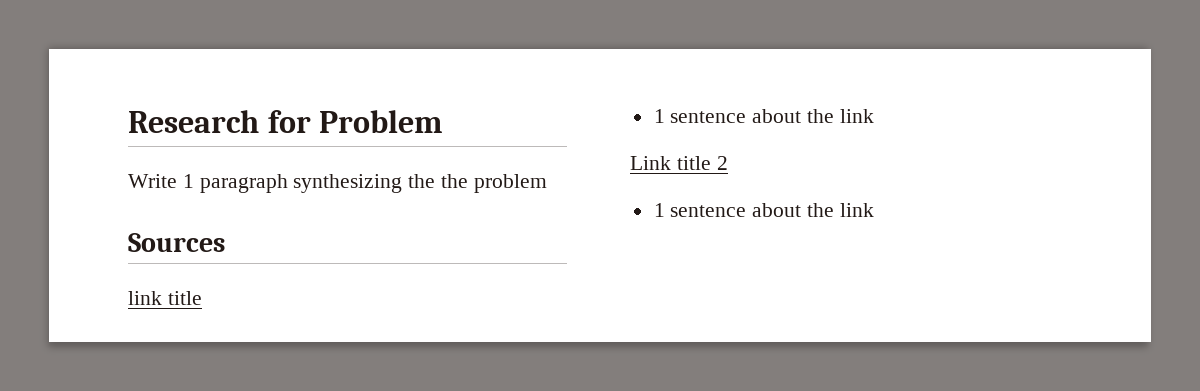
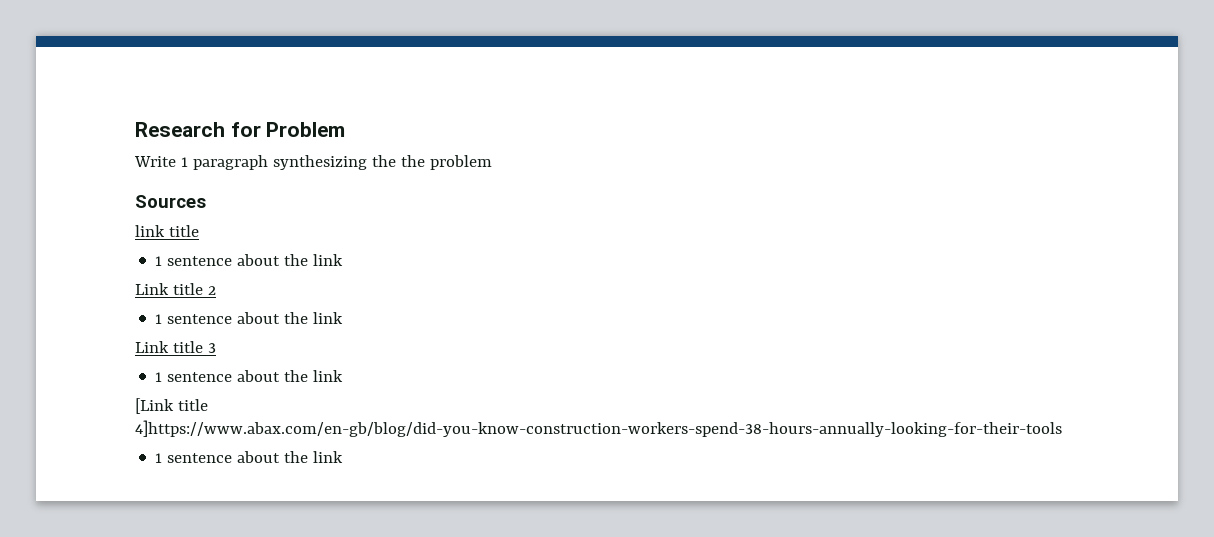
(874, 210) none -> [135,341,216,353] [155,370,344,382] [135,398,208,414] [135,420,1062,437] [155,451,344,463] // Link title 3 // 1 sentence about the link // [Link title 4]https://www.abax.com/en-gb/blog/did-you-know-construction-workers-spend-38-hours-annually-looking-for-their-tools // 1 sentence about the link

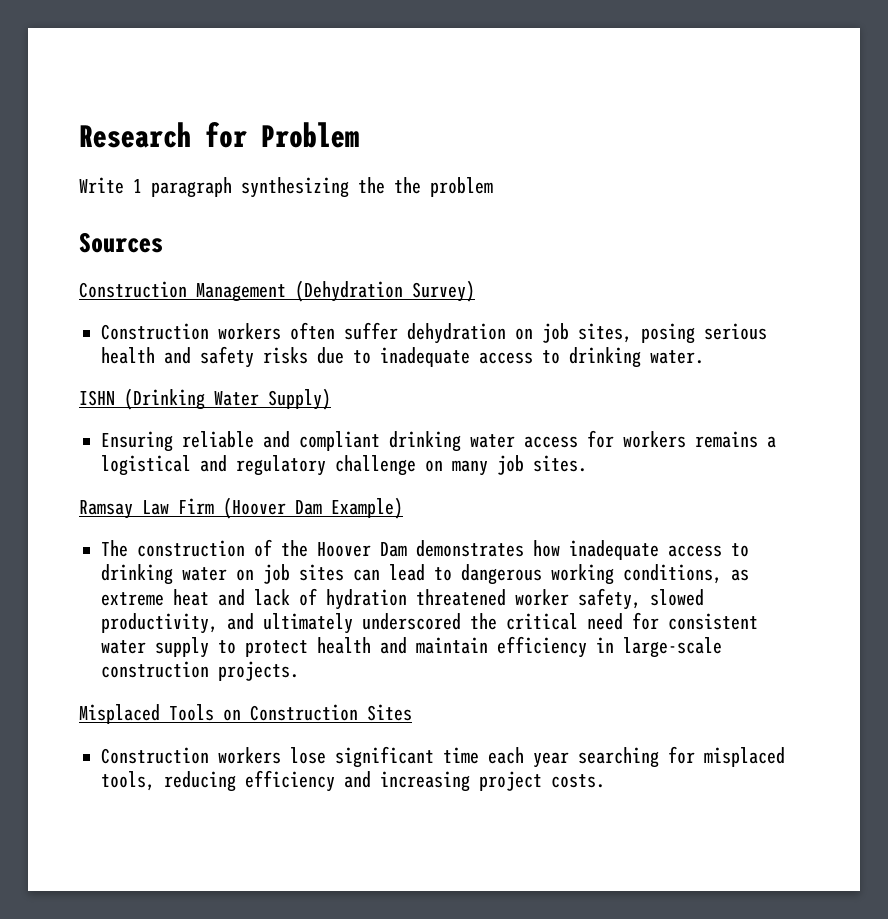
[135,225,199,237] [155,254,344,266] [135,283,216,295] [155,312,344,324] [135,341,216,353] [155,370,344,382] [135,398,208,414] [135,420,1062,437] [155,451,344,463] link title // 1 sentence about the link // Link title 2 // 1 sentence about the link // Link title 3 // 1 sentence about the link // [Link title 4]https://www.abax.com/en-gb/blog/did-you-know-construction-workers-spend-38-hours-annually-looking-for-their-tools // 1 sentence about the link -> [79,280,475,302] [101,322,767,344] [101,346,704,368] [79,388,331,410] [101,430,776,452] [101,455,587,476] [79,497,403,519] [101,539,749,560] [101,564,749,585] [101,588,704,610] [101,612,758,634] [101,636,722,658] [101,661,299,681] [79,704,412,724] [101,746,785,768] [101,770,605,792] Construction Management (Dehydration Survey) // Construction workers often suffer dehydration on job sites, posing serious health and safety risks due to inadequate access to drinking water. // ISHN (Drinking Water Supply) // Ensuring reliable and compliant drinking water access for workers remains a logistical and regulatory challenge on many job sites. // Ramsay Law Firm (Hoover Dam Example) // The construction of the Hoover Dam demonstrates how inadequate access to drinking water on job sites can lead to dangerous working conditions, as extreme heat and lack of hydration threatened worker safety, slowed productivity, and ultimately underscored the critical need for consistent water supply to protect health and maintain efficiency in large-scale construction projects. // Misplaced Tools on Construction Sites // Construction workers lose significant time each year searching for misplaced tools, reducing efficiency and increasing project costs.

